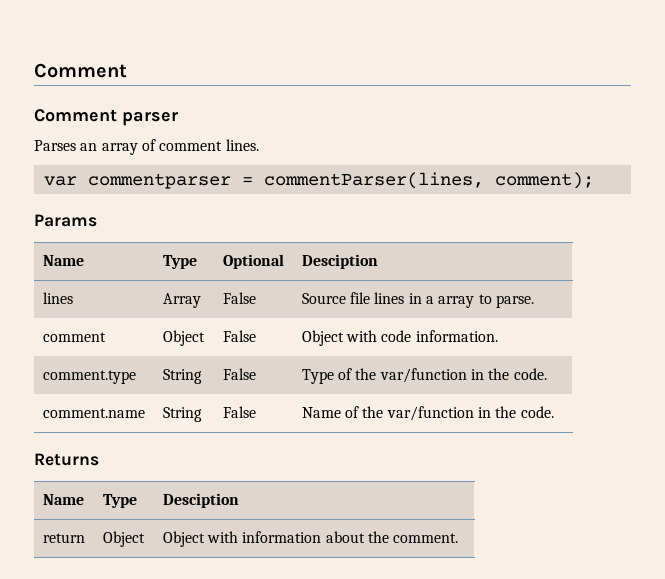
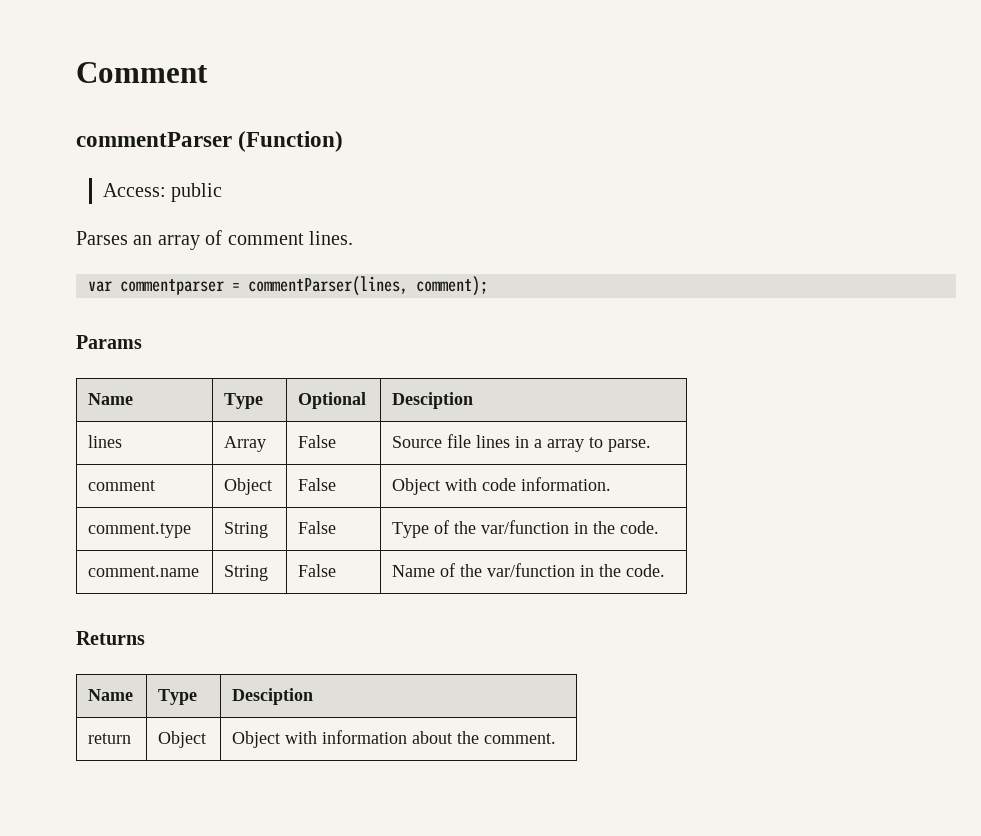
[34,109,178,126] Comment parser -> [76,131,344,152] [102,183,223,202] commentParser (Function) // Access: public

